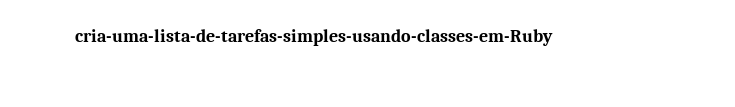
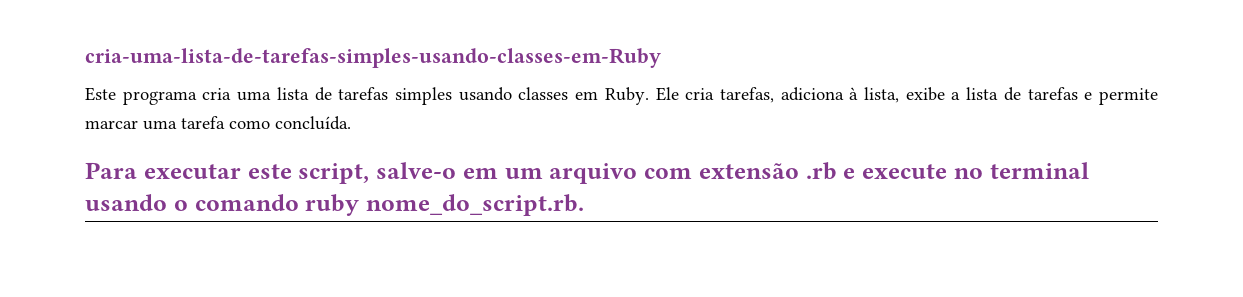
(553, 37) none -> [85,87,1159,105] [85,116,351,130] [85,162,1089,184] [85,194,584,216] // Este programa cria uma lista de tarefas simples usando classes em Ruby. Ele cria tarefas, adiciona à lista, exibe a lista de tarefas e permite marcar uma tarefa como concluída. // Para executar este script, salve-o em um arquivo com extensão .rb e execute no terminal usando o comando ruby nome_do_script.rb.

